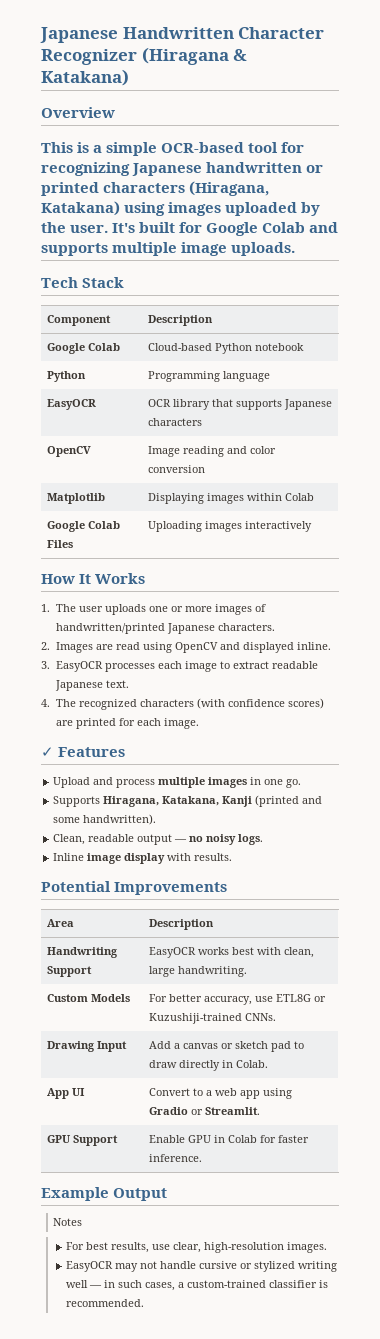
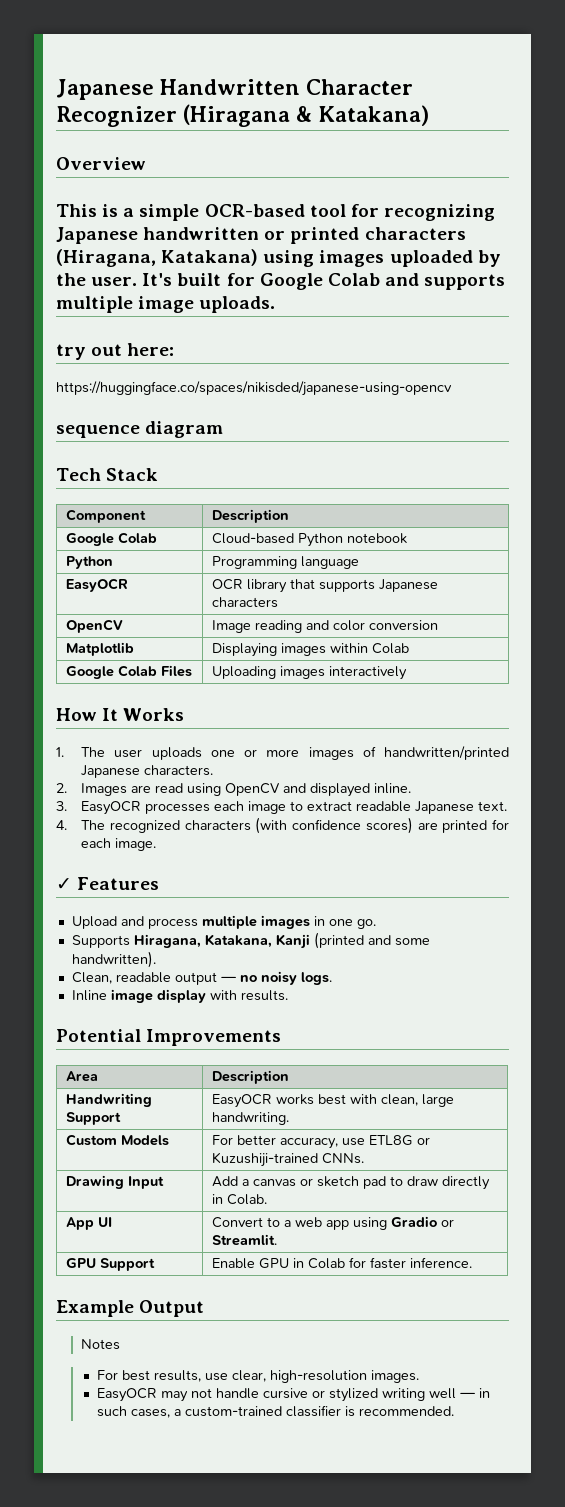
(296, 249) none -> [56,343,175,360] [56,381,452,396] [56,421,224,438] // try out here: // https://huggingface.co/spaces/nikisded/japanese-using-opencv // sequence diagram

